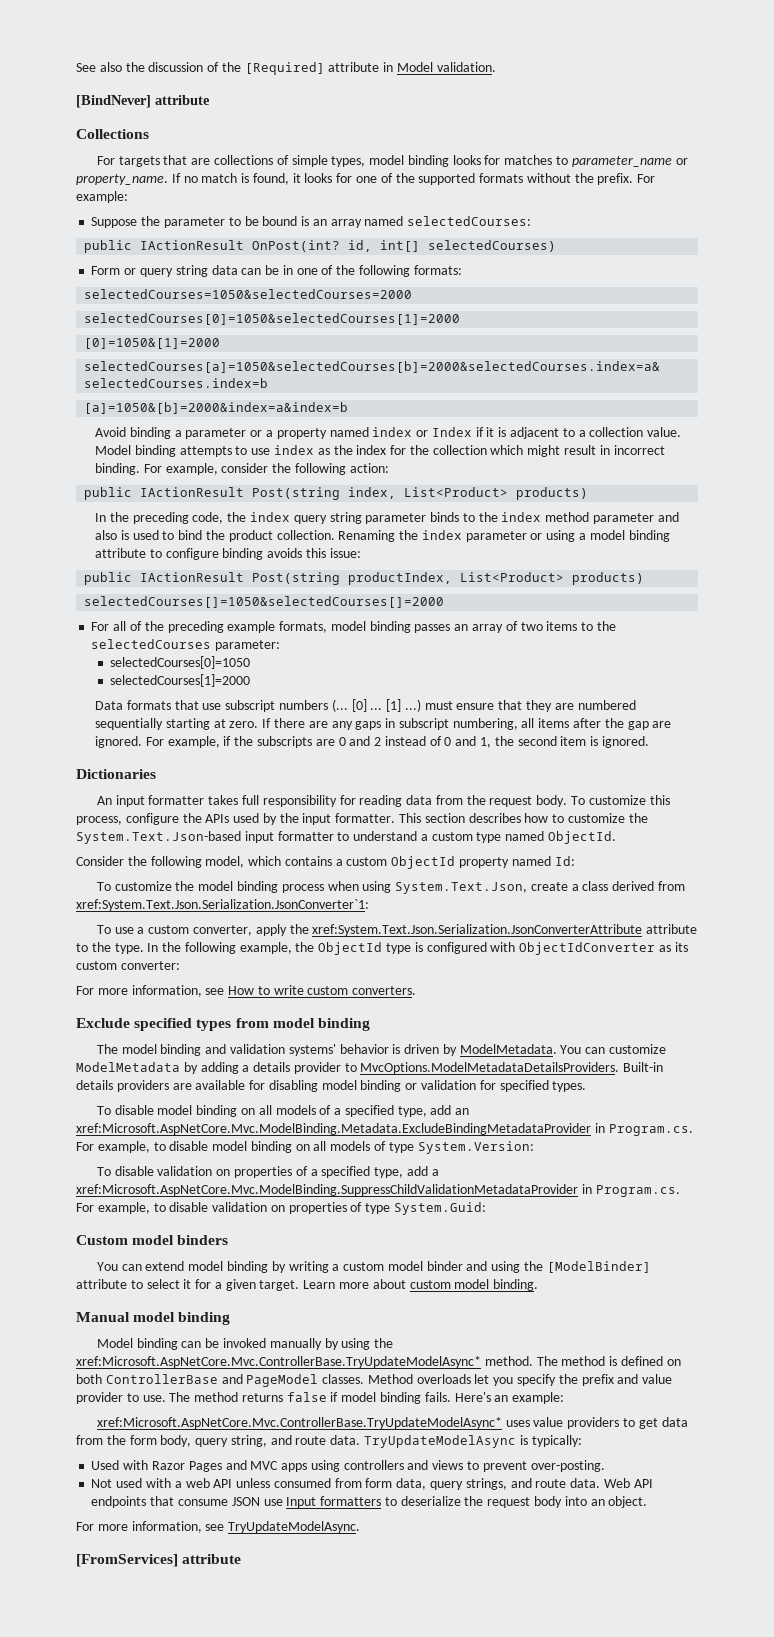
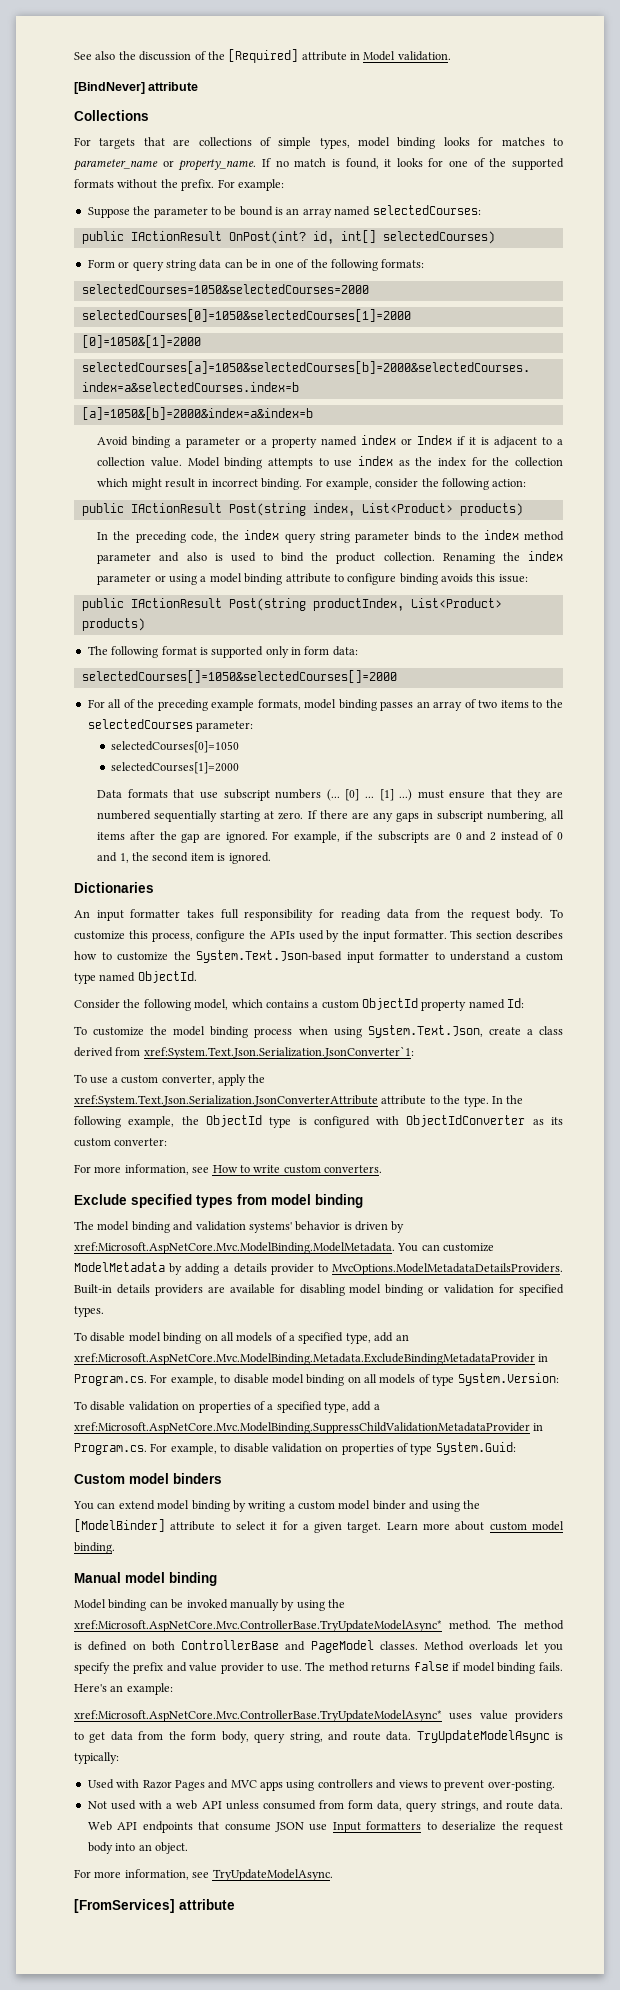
(645, 578) none -> [87,646,358,658] // The following format is supported only in form data:
[459,1044,557,1054] ModelMetadata. -> [74,1242,395,1254] xref:Microsoft.AspNetCore.Mvc.ModelBinding.ModelMetadata.

